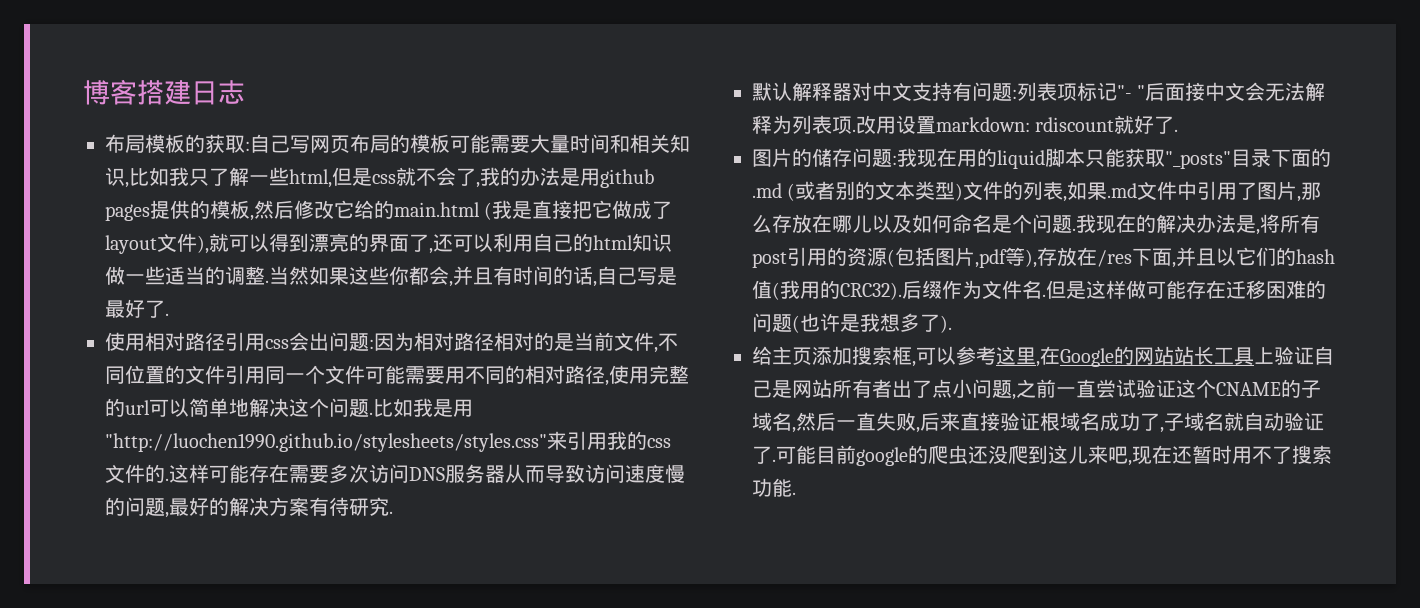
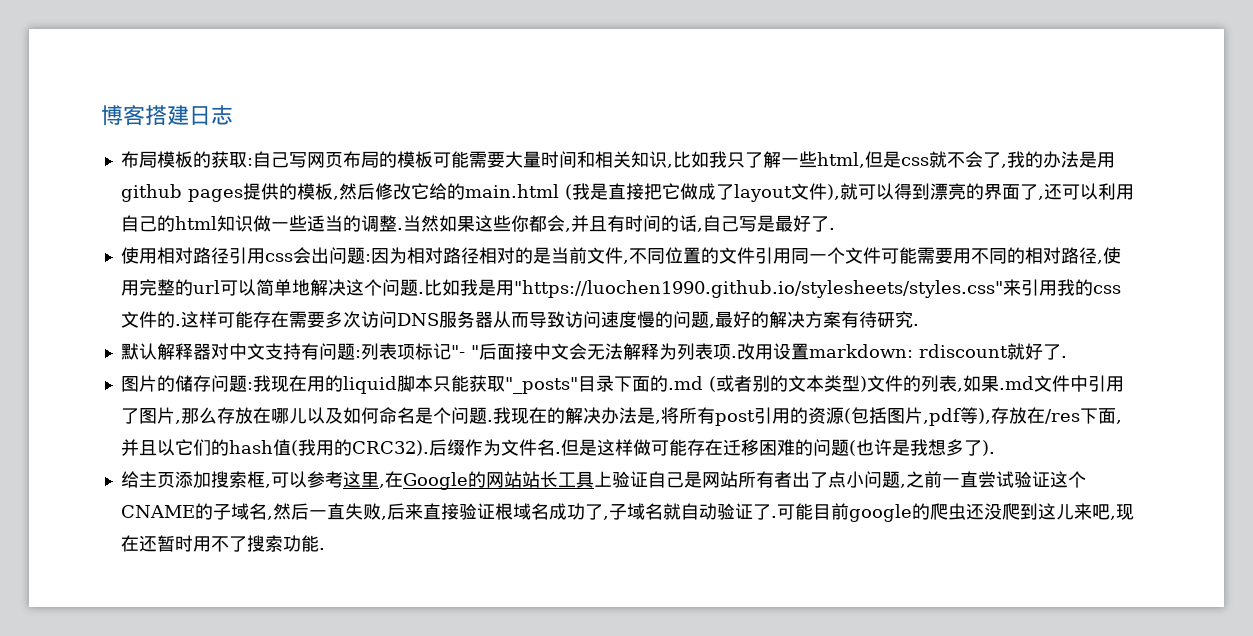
[105,433,547,452] "http://luochen1990.github.io/stylesheets/styles.css" -> [513,280,1003,298] "https://luochen1990.github.io/stylesheets/styles.css"

